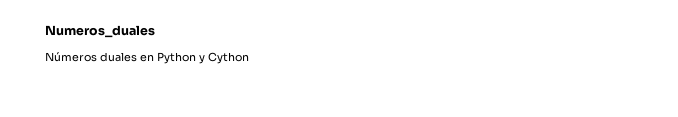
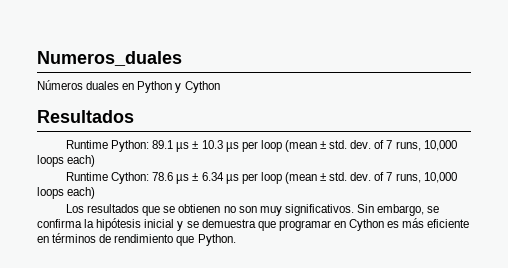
(249, 58) none -> [37,110,134,123] [65,140,457,152] [37,155,96,167] [65,172,457,184] [37,187,96,199] [65,204,440,216] [37,218,470,231] [37,233,236,246] // Resultados // Runtime Python: 89.1 µs ± 10.3 µs per loop (mean ± std. dev. of 7 runs, 10,000 loops each) // Runtime Cython: 78.6 µs ± 6.34 µs per loop (mean ± std. dev. of 7 runs, 10,000 loops each) // Los resultados que se obtienen no son muy significativos. Sin embargo, se confirma la hipótesis inicial y se demuestra que programar en Cython es más eficiente en términos de rendimiento que Python.

